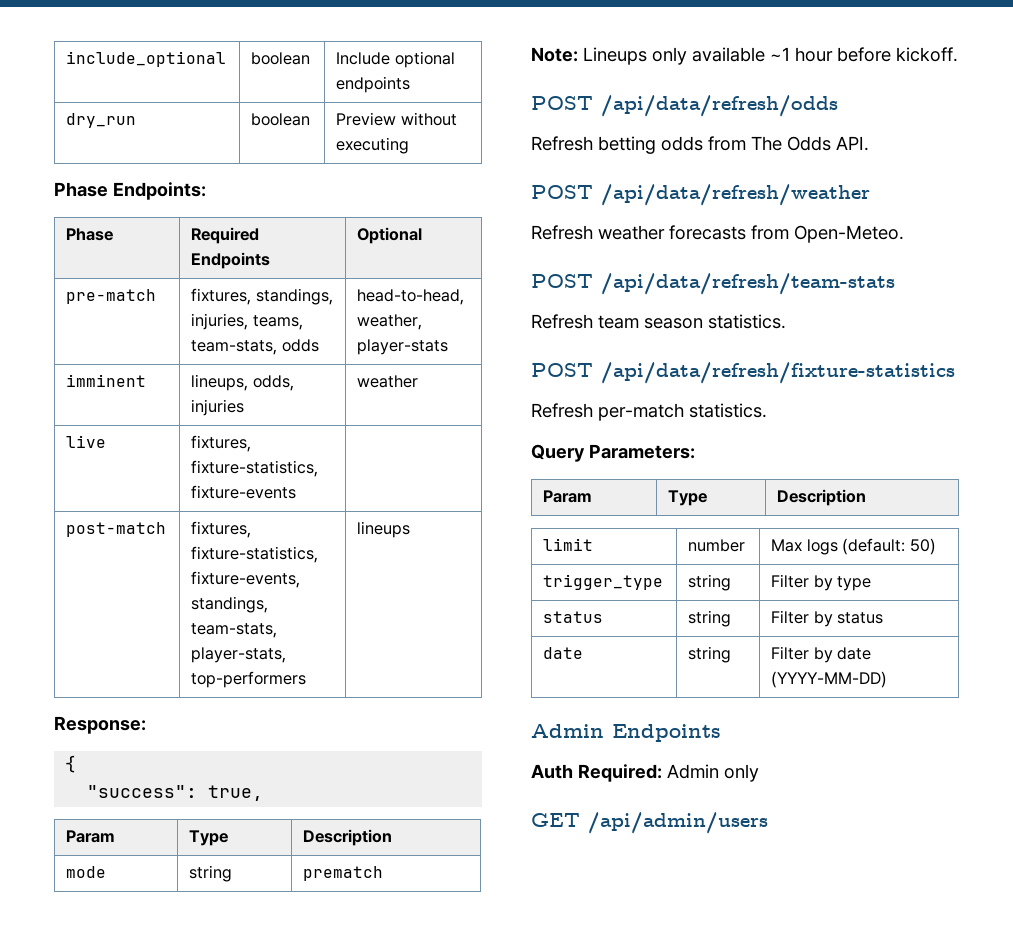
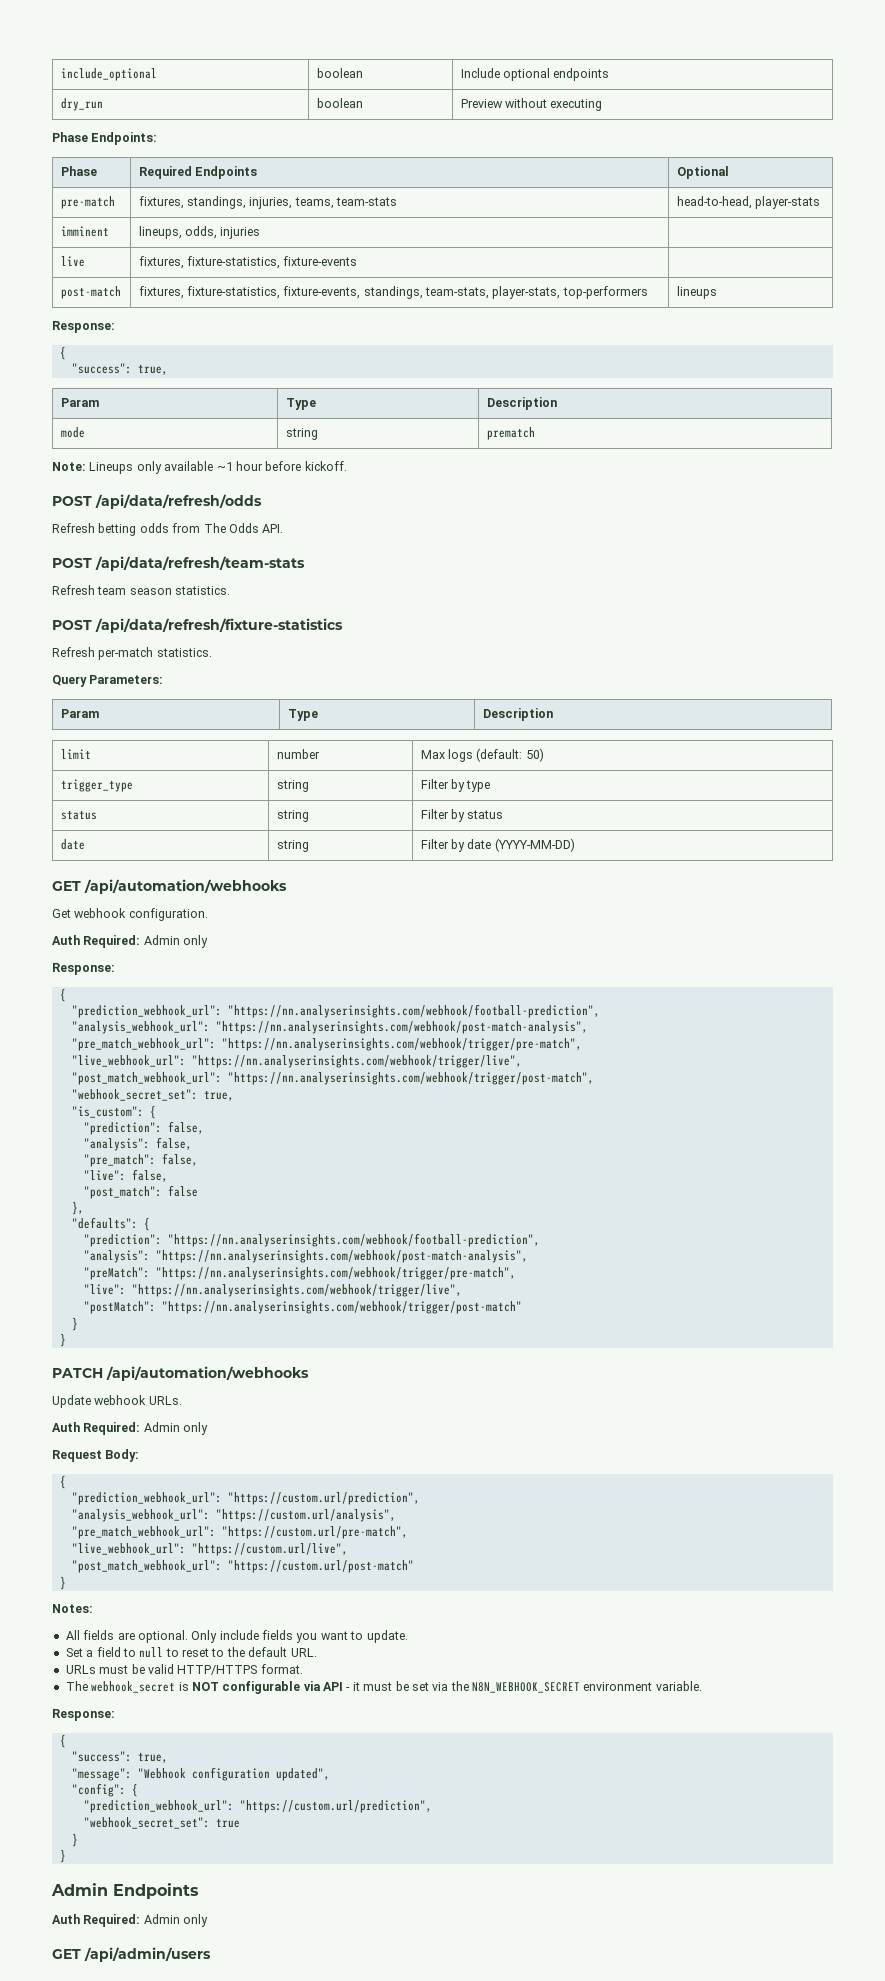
[191,339,319,355] team-stats, odds -> [336,197,398,206] team-stats
[357,314,423,330] weather, -> (752, 202) none
[357,375,419,388] weather -> (261, 233) none
[531,184,870,206] [531,225,904,243] // POST /api/data/refresh/weather // Refresh weather forecasts from Open-Meteo. -> (284, 528) none
(888, 679) none -> [52,879,287,894] [52,908,208,921] [52,935,209,948] [52,963,115,975] [59,988,66,1002] [71,1004,600,1018] [71,1021,588,1034] [71,1038,582,1051] [71,1055,522,1068] [71,1072,594,1085] [71,1089,234,1101] [71,1105,156,1119] [83,1121,204,1135] [83,1137,192,1151] [83,1153,198,1167] [83,1169,168,1182] [83,1185,198,1199] [71,1201,84,1215] [71,1217,150,1231] [83,1233,540,1247] [83,1250,528,1263] [83,1267,516,1280] [83,1284,462,1297] [83,1301,522,1314] [71,1317,78,1331] [59,1333,66,1347] [52,1366,309,1381] [52,1395,182,1408] [52,1422,209,1435] [52,1449,140,1462] [59,1475,66,1489] [71,1492,420,1505] [71,1509,396,1522] [71,1526,408,1539] [71,1543,348,1556] [71,1560,414,1573] [59,1576,66,1590] [52,1604,93,1613] [65,1630,408,1643] [65,1647,317,1658] [65,1664,303,1675] [65,1681,702,1694] [52,1709,115,1721] [59,1734,66,1748] [71,1751,168,1763] [71,1767,330,1781] [71,1783,138,1797] [83,1800,432,1813] [83,1817,240,1829] [71,1833,78,1847] [59,1849,66,1863] // GET /api/automation/webhooks // Get webhook configuration. // Auth Required: Admin only // Response: // { // "prediction_webhook_url": "https://nn.analyserinsights.com/webhook/football-prediction", // "analysis_webhook_url": "https://nn.analyserinsights.com/webhook/post-match-analysis", // "pre_match_webhook_url": "https://nn.analyserinsights.com/webhook/trigger/pre-match", // "live_webhook_url": "https://nn.analyserinsights.com/webhook/trigger/live", // "post_match_webhook_url": "https://nn.analyserinsights.com/webhook/trigger/post-match", // "webhook_secret_set": true, // "is_custom": { // "prediction": false, // "analysis": false, // "pre_match": false, // "live": false, // "post_match": false // }, // "defaults": { // "prediction": "https://nn.analyserinsights.com/webhook/football-prediction", // "analysis": "https://nn.analyserinsights.com/webhook/post-match-analysis", // "preMatch": "https://nn.analyserinsights.com/webhook/trigger/pre-match", // "live": "https://nn.analyserinsights.com/webhook/trigger/live", // "postMatch": "https://nn.analyserinsights.com/webhook/trigger/post-match" // } // } // PATCH /api/automation/webhooks // Update webhook URLs. // Auth Required: Admin only // Request Body: // { // "prediction_webhook_url": "https://custom.url/prediction", // "analysis_webhook_url": "https://custom.url/analysis", // "pre_match_webhook_url": "https://custom.url/pre-match", // "live_webhook_url": "https://custom.url/live", // "post_match_webhook_url": "https://custom.url/post-match" // } // Notes: // All fields are optional. Only include fields you want to update. // Set a field to null to reset to the default URL. // URLs must be valid HTTP/HTTPS format. // The webhook_secret is NOT configurable via API - it must be set via the N8N_WEBHOOK_SECRET environment variable. // Response: // { // "success": true, // "message": "Webhook configuration updated", // "config": { // "prediction_webhook_url": "https://custom.url/prediction", // "webhook_secret_set": true // } // }

